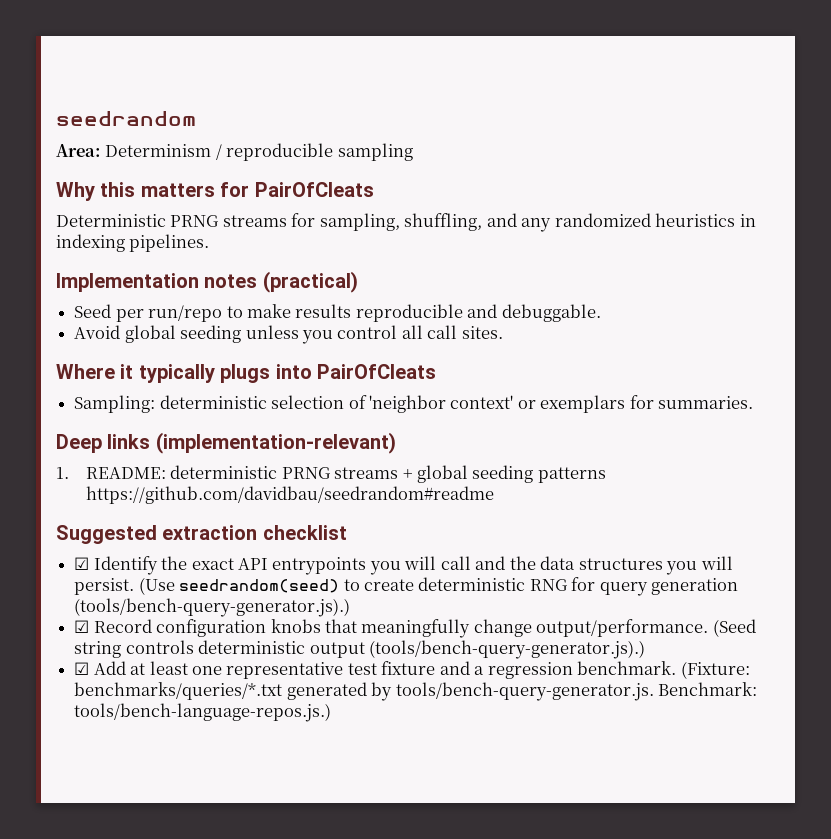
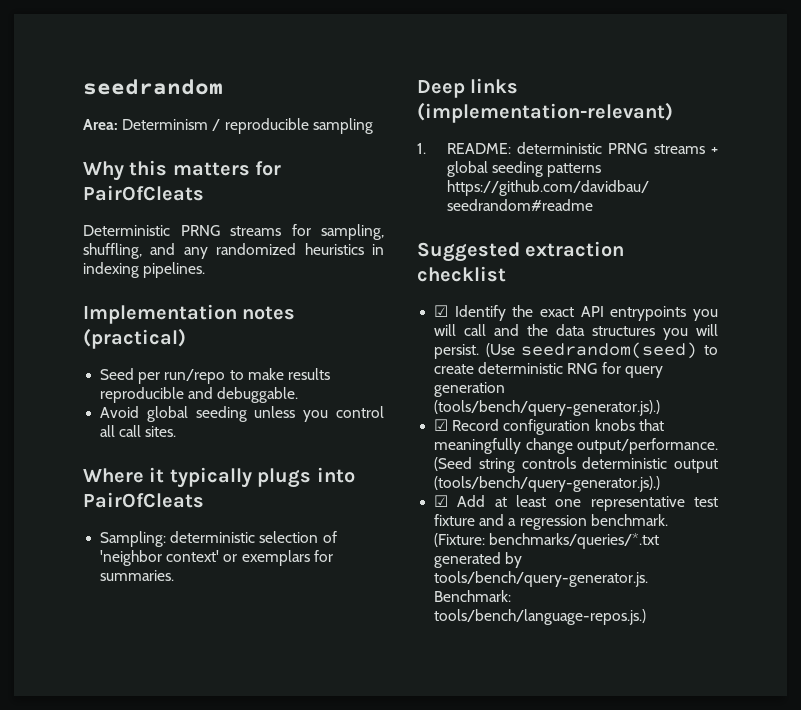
[74,598,351,617] (tools/bench-query-generator.js).) -> [434,400,661,416] (tools/bench/query-generator.js).)
[368,640,645,659] (tools/bench-query-generator.js).) -> [434,476,661,492] (tools/bench/query-generator.js).)
[395,682,757,701] [74,703,332,722] tools/bench-query-generator.js. Benchmark: tools/bench-language-repos.js.) -> [434,571,649,587] [434,590,512,602] [434,609,647,625] tools/bench/query-generator.js. Benchmark: tools/bench/language-repos.js.)

